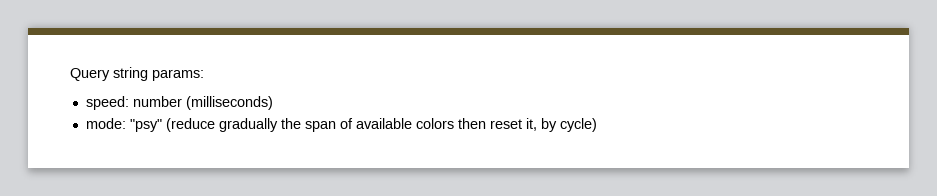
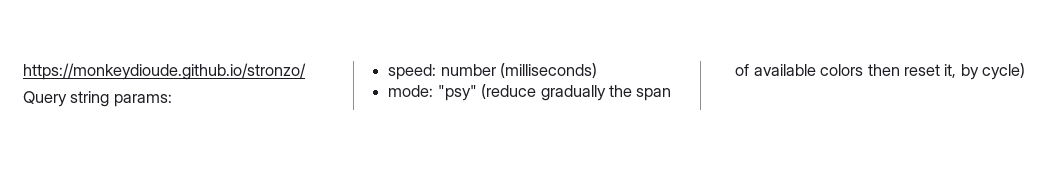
(70, 74) none -> [23,63,306,80] https://monkeydioude.github.io/stronzo/ //

